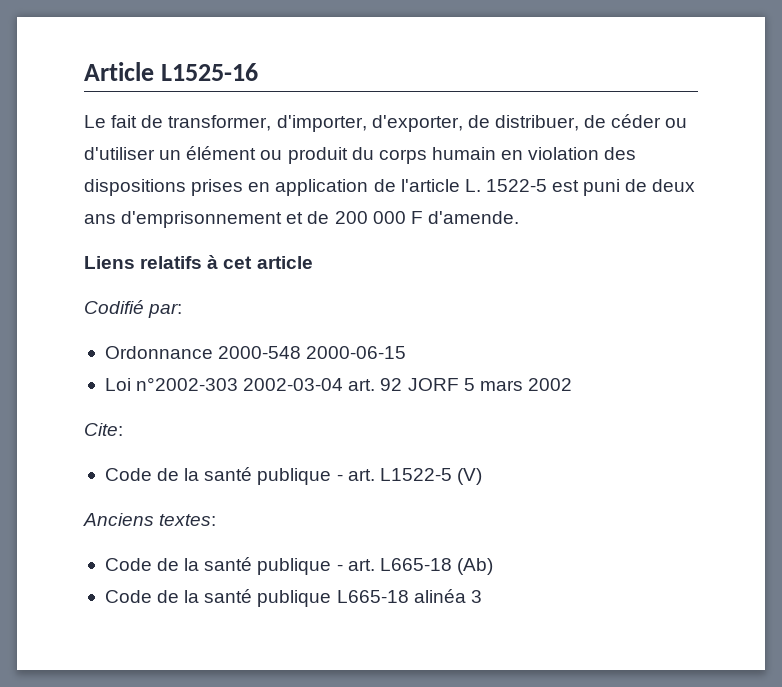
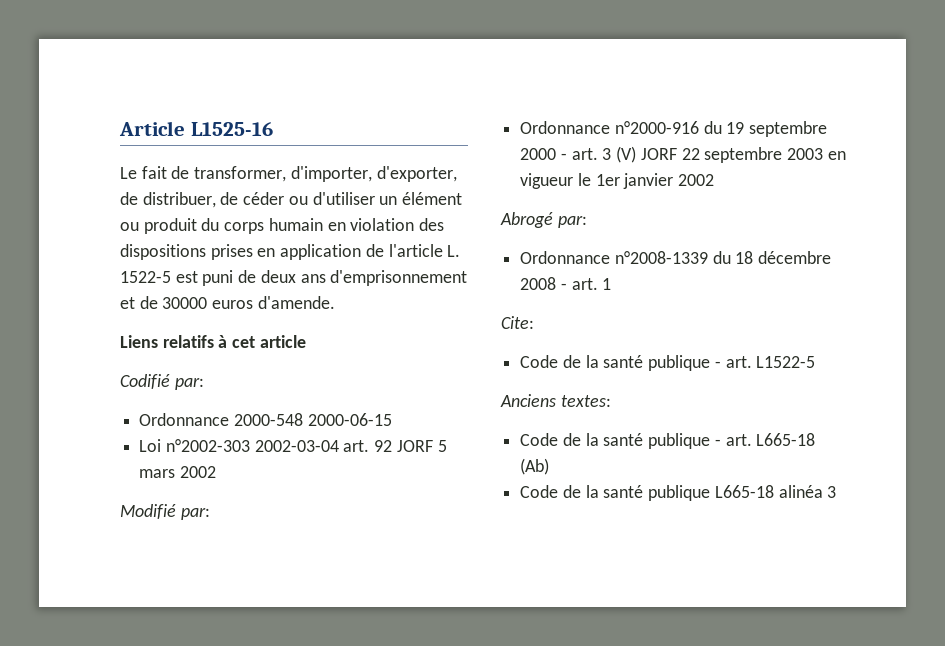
[334,211,423,224] 200 000 F -> [162,297,254,309] 30000 euros
(572, 384) none -> [120,504,210,520] [520,121,828,137] [520,146,846,163] [520,173,715,189] [500,212,587,228] [520,251,832,264] [520,277,612,290] // Modifié par: // Ordonnance n°2000-916 du 19 septembre 2000 - art. 3 (V) JORF 22 septembre 2003 en vigueur le 1er janvier 2002 // Abrogé par: // Ordonnance n°2008-1339 du 18 décembre 2008 - art. 1
[456,468,482,485] (V) -> (816, 362) none

